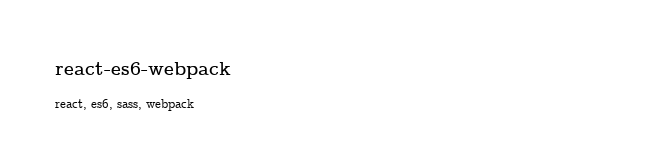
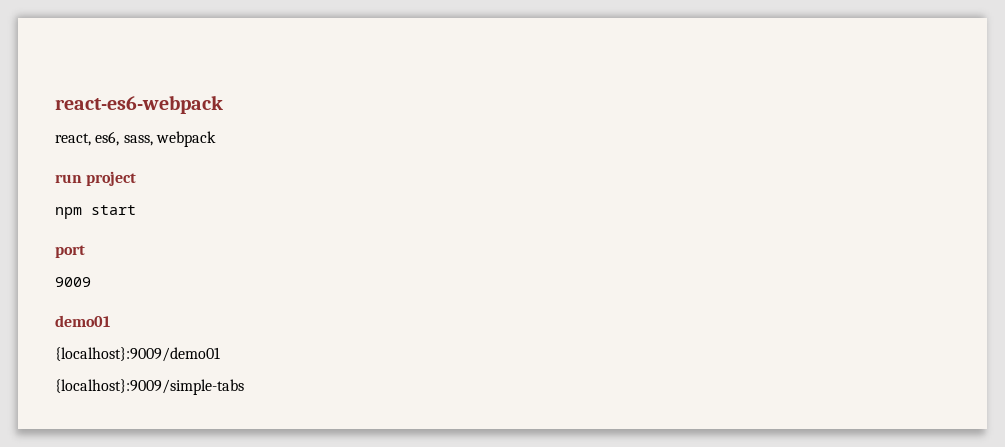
(194, 105) none -> [55,171,137,186] [55,205,136,219] [55,245,85,258] [55,277,91,287] [55,315,110,327] [55,347,220,362] [55,379,244,395] // run project // npm start // port // 9009 // demo01 // {localhost}:9009/demo01 // {localhost}:9009/simple-tabs

